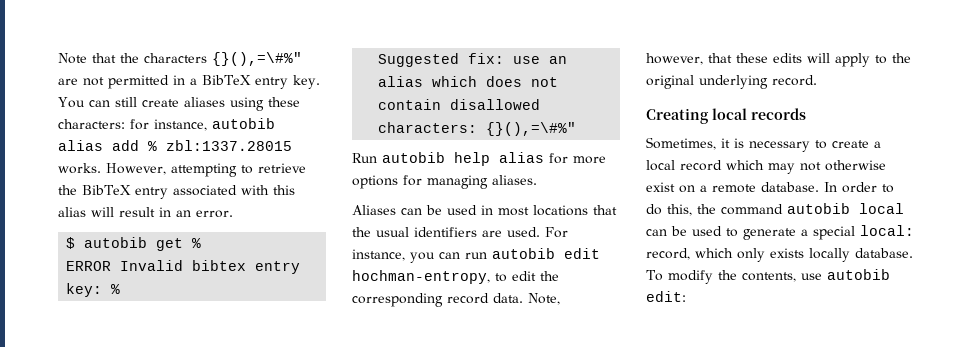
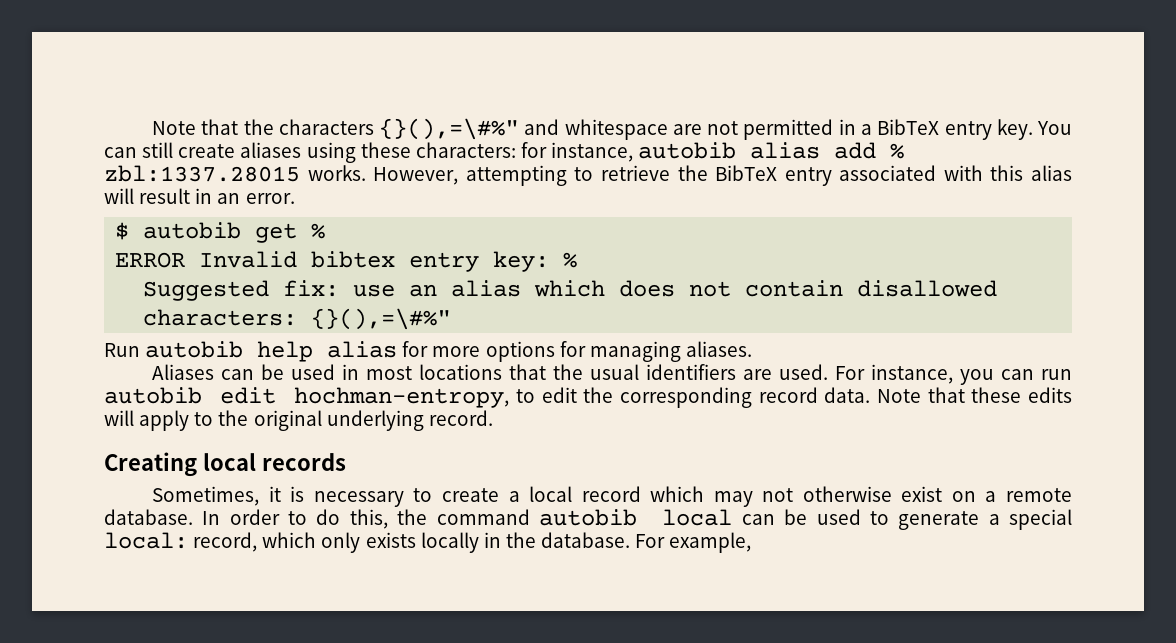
(302, 59) none -> [524,119,668,140] and whitespace
[528,293,560,305] [646,53,703,65] Note, however, -> [877,389,922,403] Note
[855,248,913,258] [646,269,890,284] [646,291,686,302] database. To modify the contents, use autobib edit: -> [483,532,752,553] in the database. For example,

